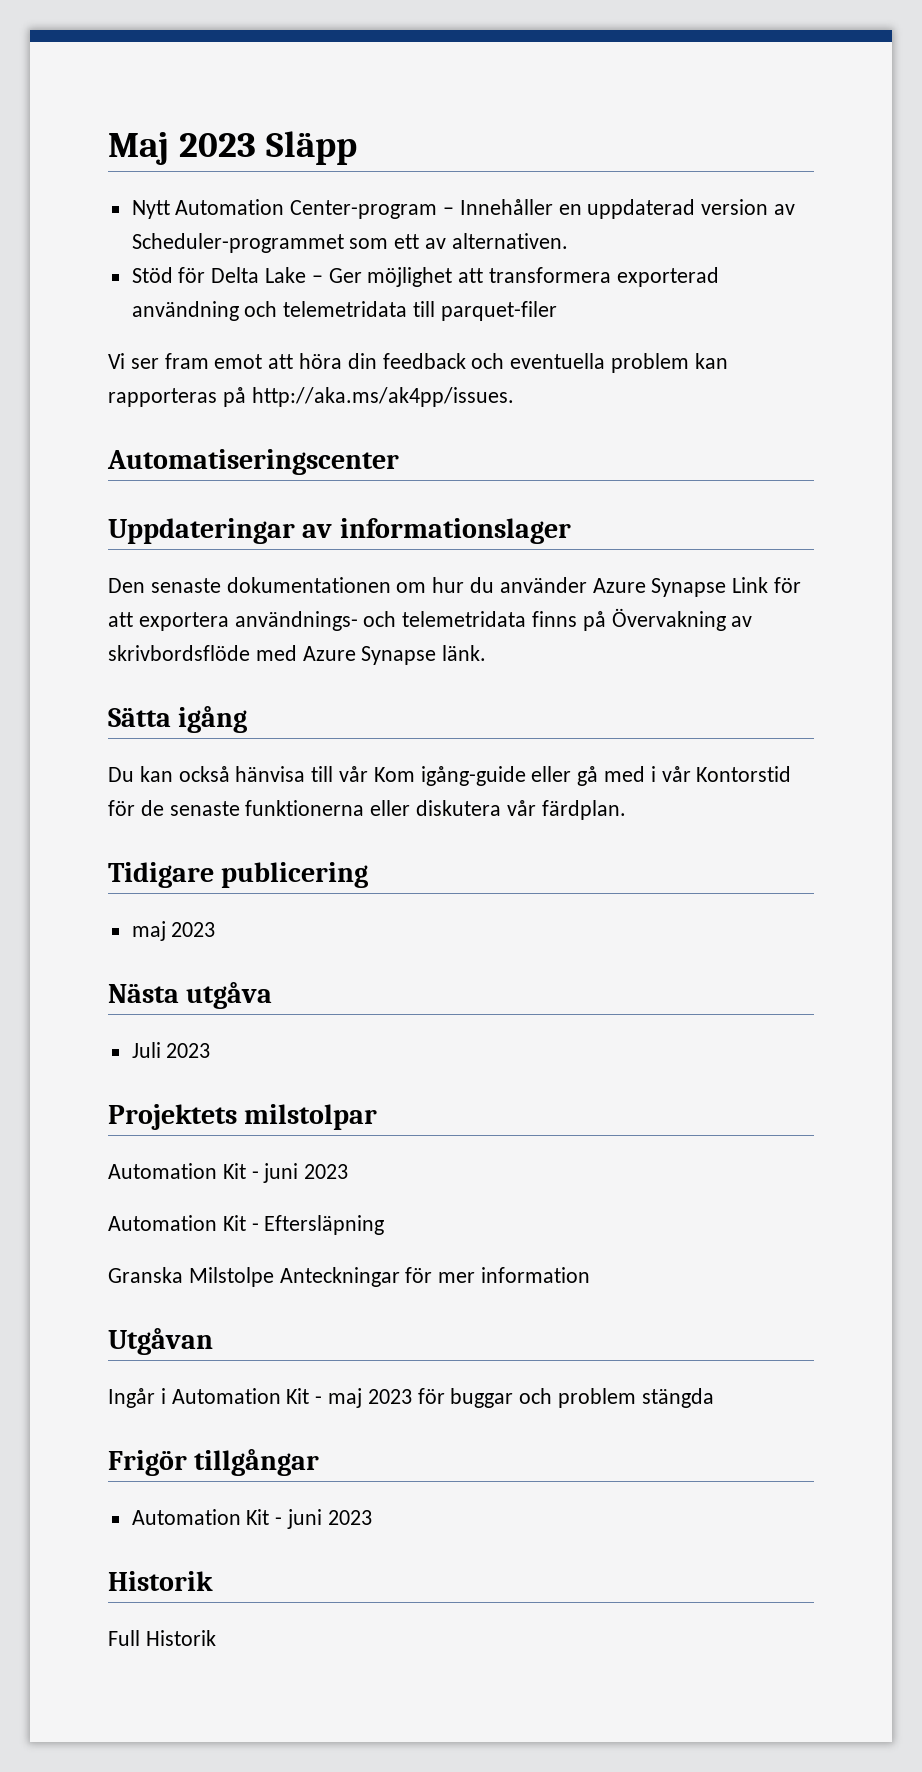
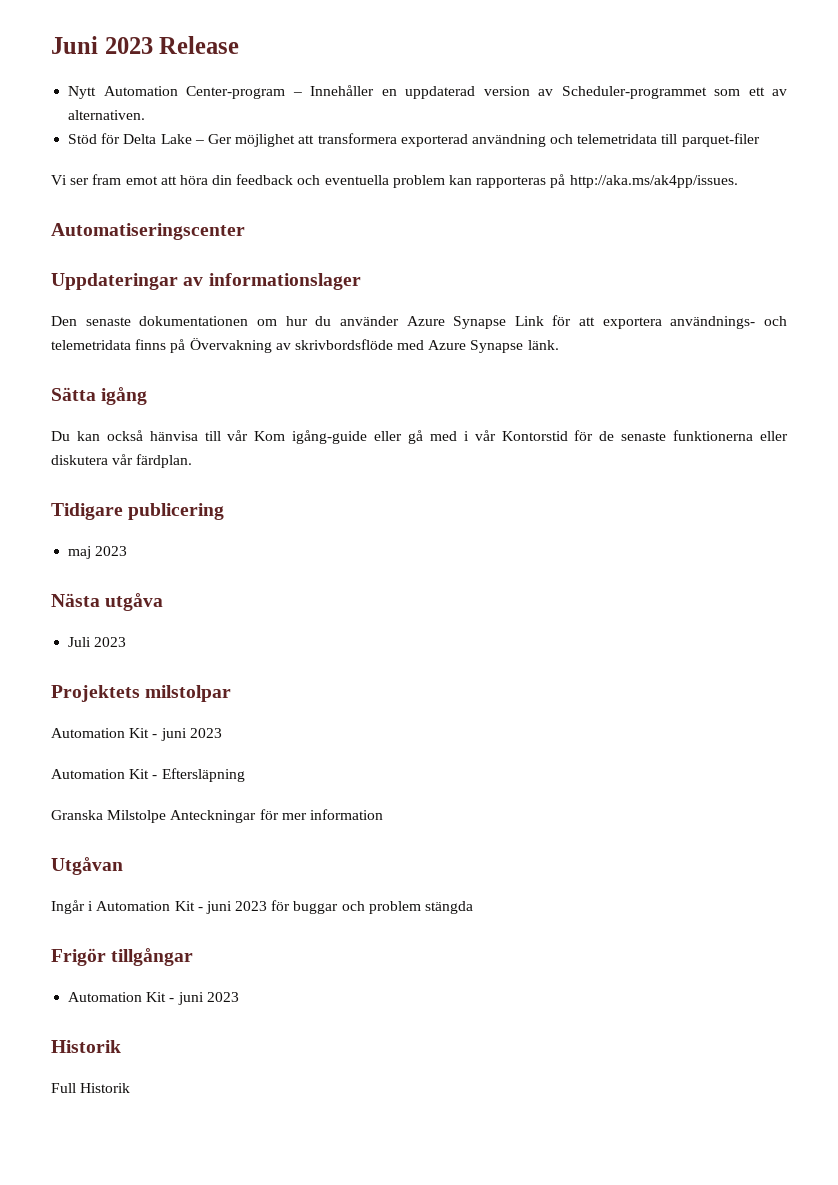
[108,131,357,165] Maj 2023 Släpp -> [51,36,240,54] Juni 2023 Release
[328,1388,363,1408] maj -> [205,901,232,914] juni

